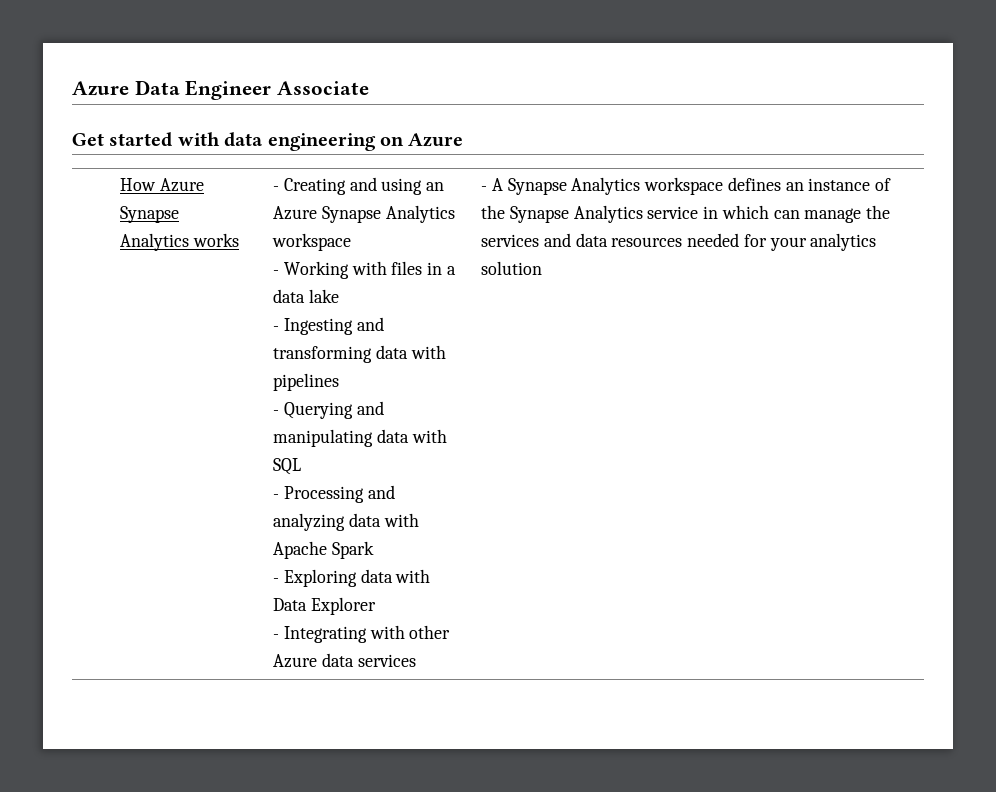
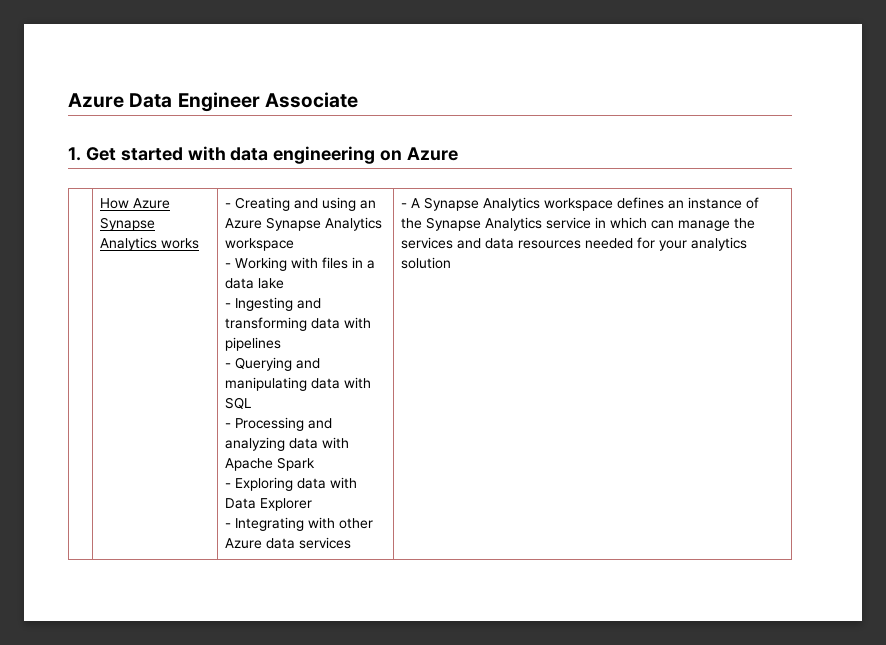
(370, 88) none -> [68,147,81,161] 1.

